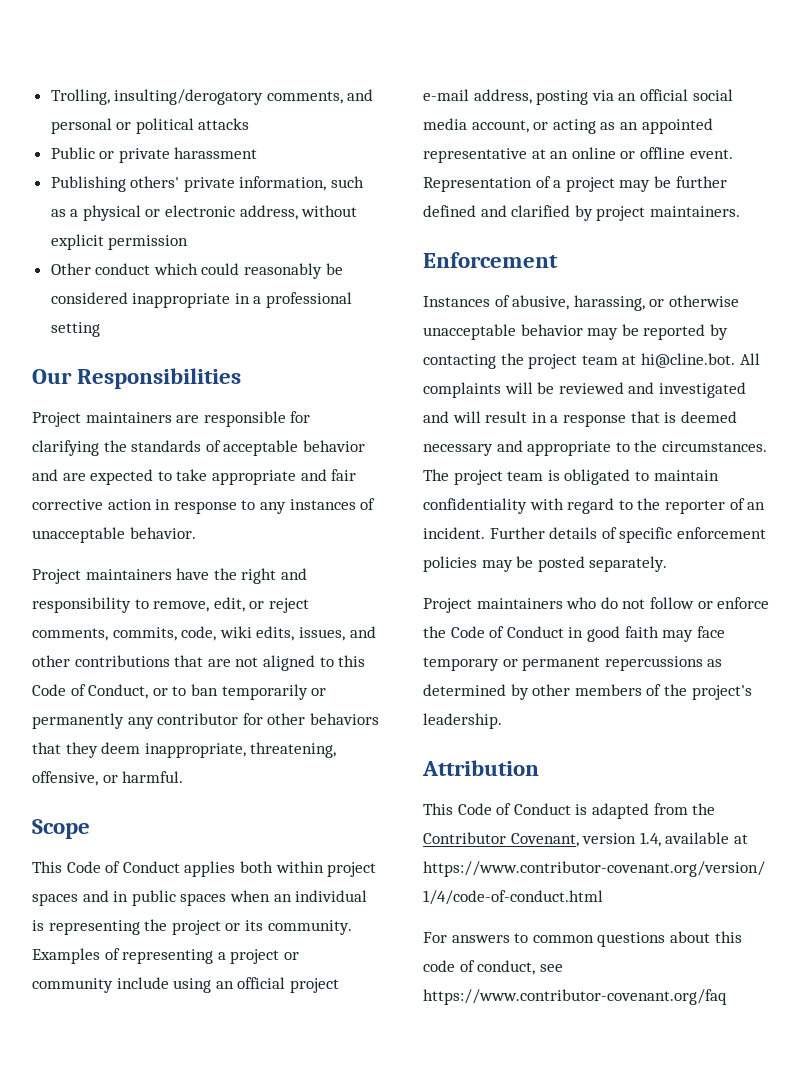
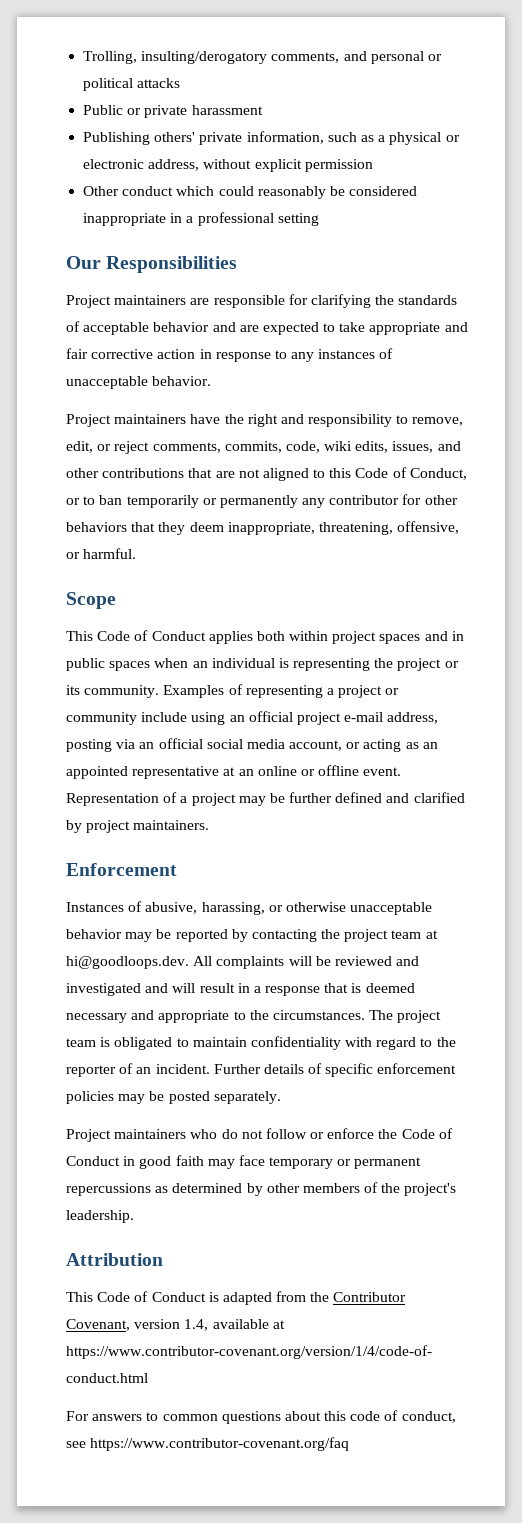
[640,353,735,368] hi@cline.bot. -> [66,956,189,969] hi@goodloops.dev.

